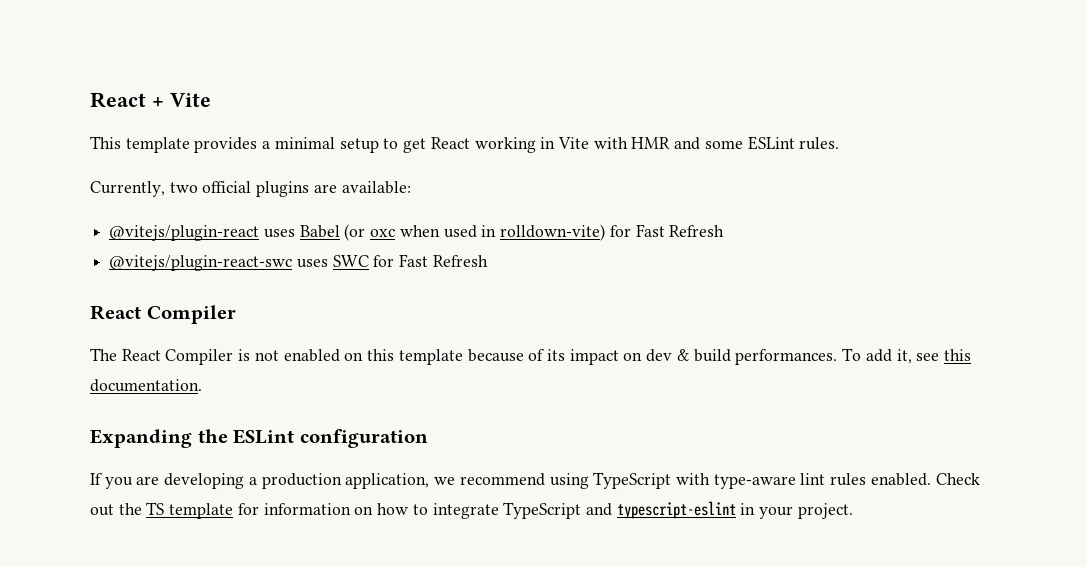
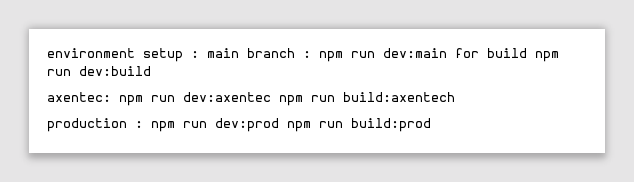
[90,92,211,108] [90,136,840,153] [90,181,411,197] [109,224,725,241] [109,254,488,271] [90,305,236,324] [90,348,971,365] [90,379,202,392] [90,429,428,448] [90,472,980,489] [90,501,853,519] React + Vite // This template provides a minimal setup to get React working in Vite with HMR and some ESLint rules. // Currently, two official plugins are available: // @vitejs/plugin-react uses Babel (or oxc when used in rolldown-vite) for Fast Refresh // @vitejs/plugin-react-swc uses SWC for Fast Refresh // React Compiler // The React Compiler is not enabled on this template because of its impact on dev & build performances. To add it, see this documentation. // Expanding the ESLint configuration // If you are developing a production application, we recommend using TypeScript with type-aware lint rules enabled. Check out the TS template for information on how to integrate TypeScript and typescript-eslint in your project. -> [47,48,559,62] [47,66,151,76] [47,92,455,106] [47,118,431,132] environment setup : main branch : npm run dev:main for build npm run dev:build // axentec: npm run dev:axentec npm run build:axentech // production : npm run dev:prod npm run build:prod

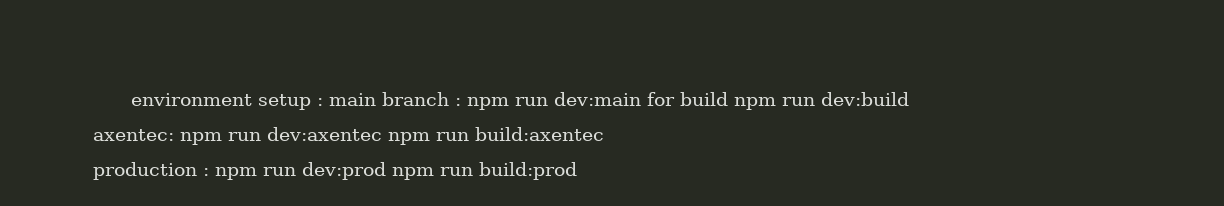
[343,92,455,102] build:axentech -> [475,127,604,141] build:axentec

